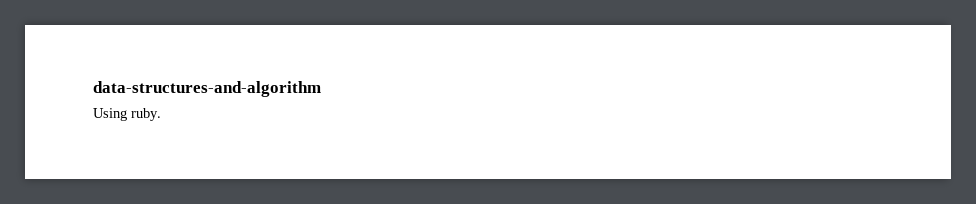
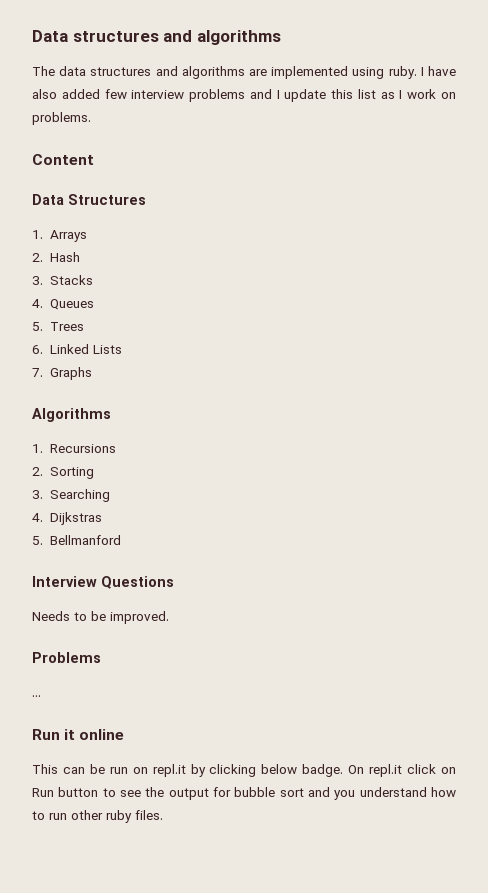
[93,81,321,97] [93,108,161,121] data-structures-and-algorithm // Using ruby. -> [32,30,281,45] [32,66,456,79] [32,89,457,102] [32,112,91,125] [32,154,94,165] [32,194,146,205] [32,230,87,242] [32,252,80,262] [32,275,93,285] [32,299,94,310] [32,322,84,331] [32,344,122,354] [32,367,92,380] [32,408,111,422] [32,444,116,453] [32,467,94,479] [32,489,110,502] [32,512,102,525] [32,535,121,545] [32,576,174,589] [32,611,169,624] [32,652,101,663] [32,695,41,697] [32,729,125,740] [32,764,456,777] [32,787,456,800] [32,810,163,823] Data structures and algorithms // The data structures and algorithms are implemented using ruby. I have also added few interview problems and I update this list as I work on problems. // Content // Data Structures // 1. Arrays // 2. Hash // 3. Stacks // 4. Queues // 5. Trees // 6. Linked Lists // 7. Graphs // Algorithms // 1. Recursions // 2. Sorting // 3. Searching // 4. Dijkstras // 5. Bellmanford // Interview Questions // Needs to be improved. // Problems // ... // Run it online // This can be run on repl.it by clicking below badge. On repl.it click on Run button to see the output for bubble sort and you understand how to run other ruby files.

